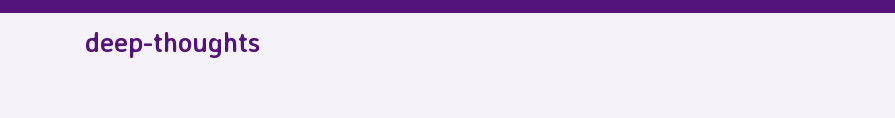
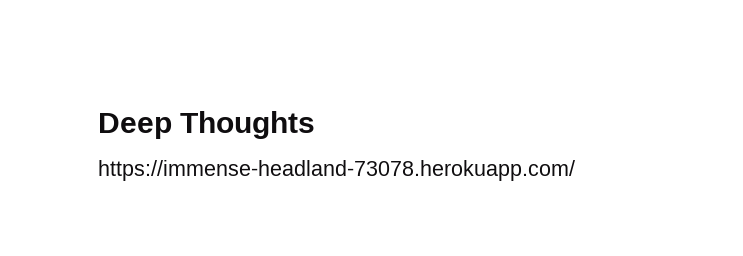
[85,32,260,58] deep-thoughts -> [98,111,316,139] [98,160,575,181] Deep Thoughts // https://immense-headland-73078.herokuapp.com/

